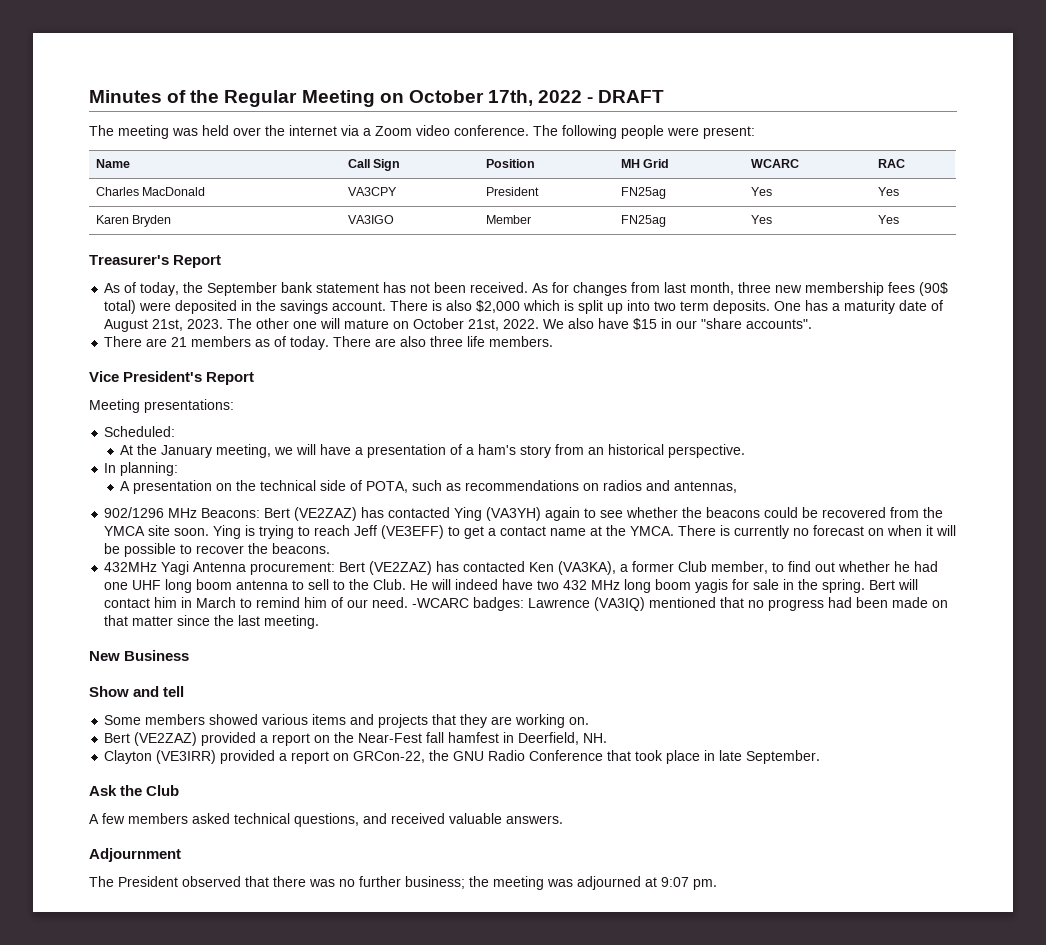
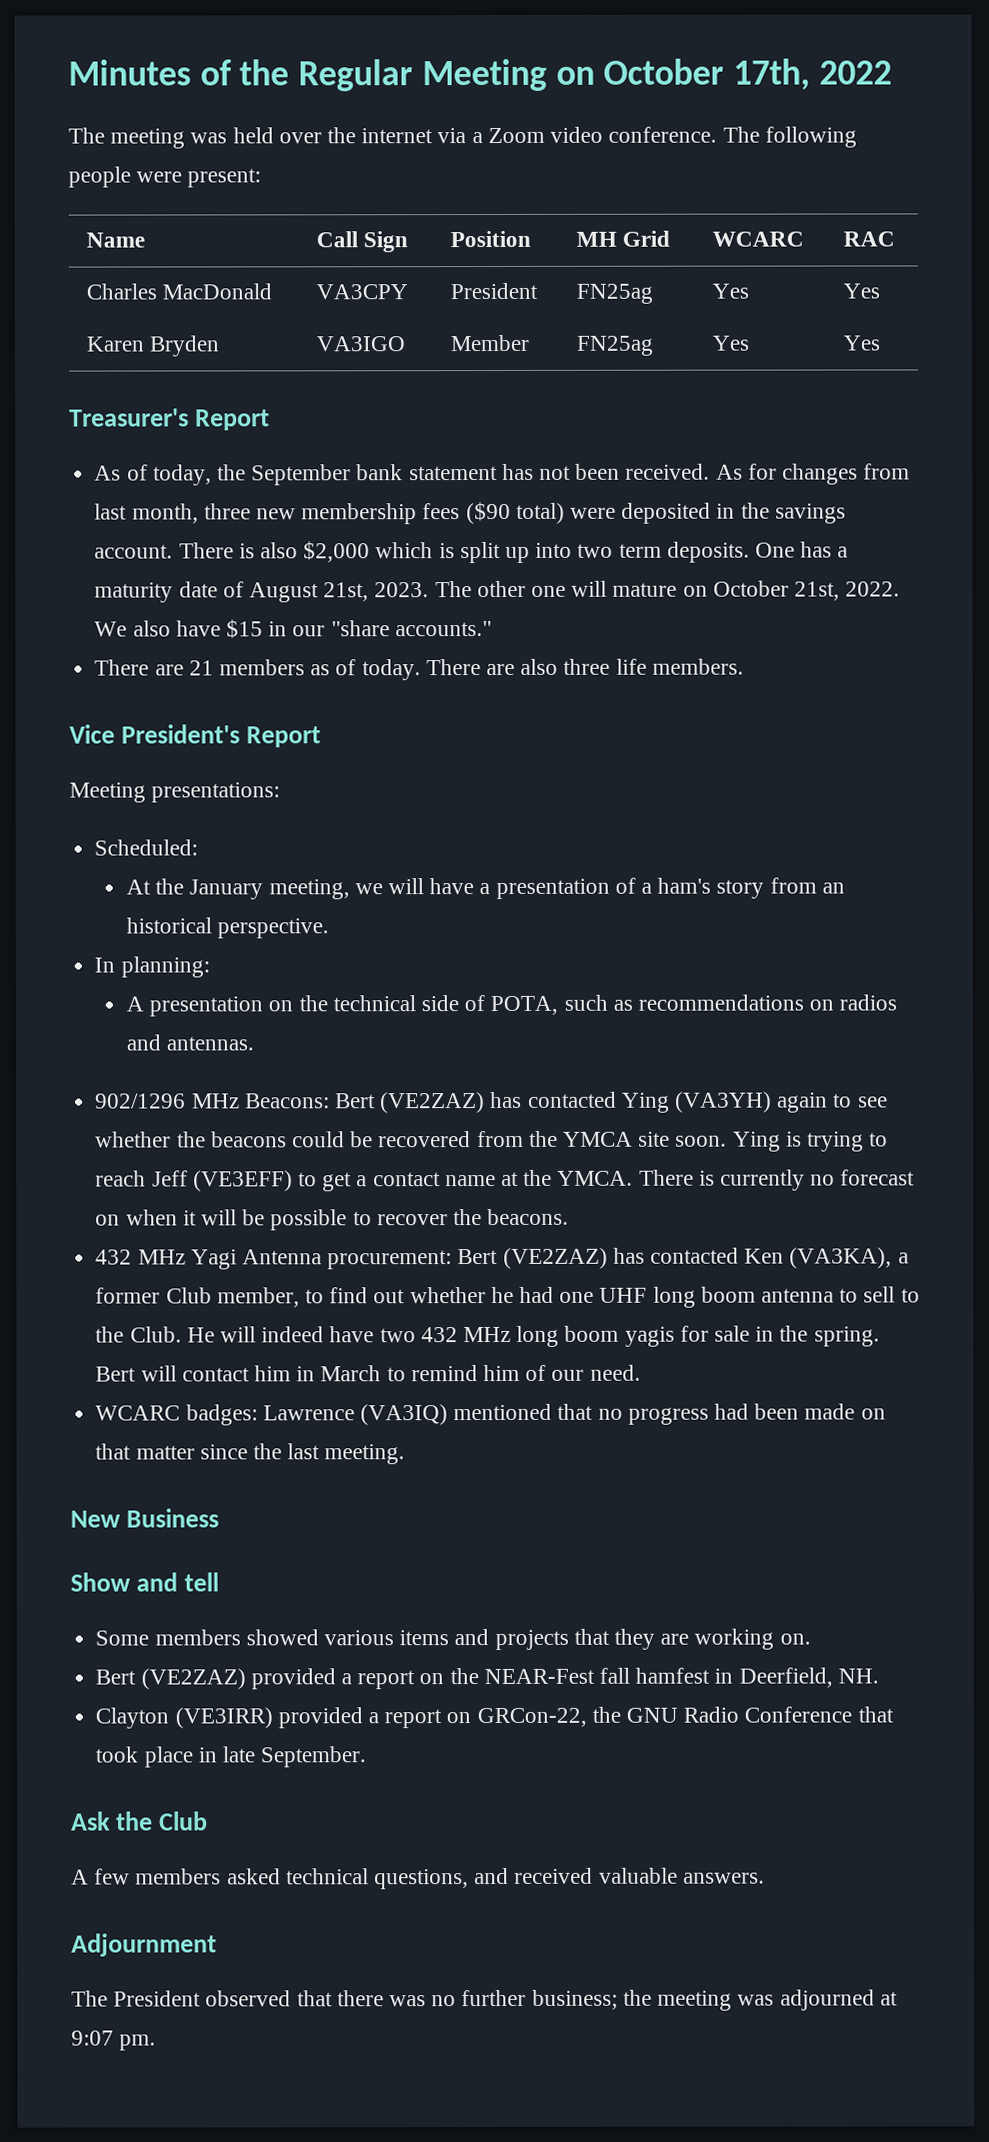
[587,90,665,103] - DRAFT -> (892, 72) none
[919,282,949,296] (90$ -> [465,501,511,525] ($90
[746,319,813,329] accounts". -> [394,621,492,637] accounts."
[674,481,738,493] antennas, -> [166,1036,255,1051] antennas.
[104,562,158,572] 432MHz -> [95,1249,186,1265] 432 MHz
[412,598,470,608] -WCARC -> [95,1405,181,1421] // WCARC
[358,733,423,743] Near-Fest -> [483,1668,595,1685] NEAR-Fest

